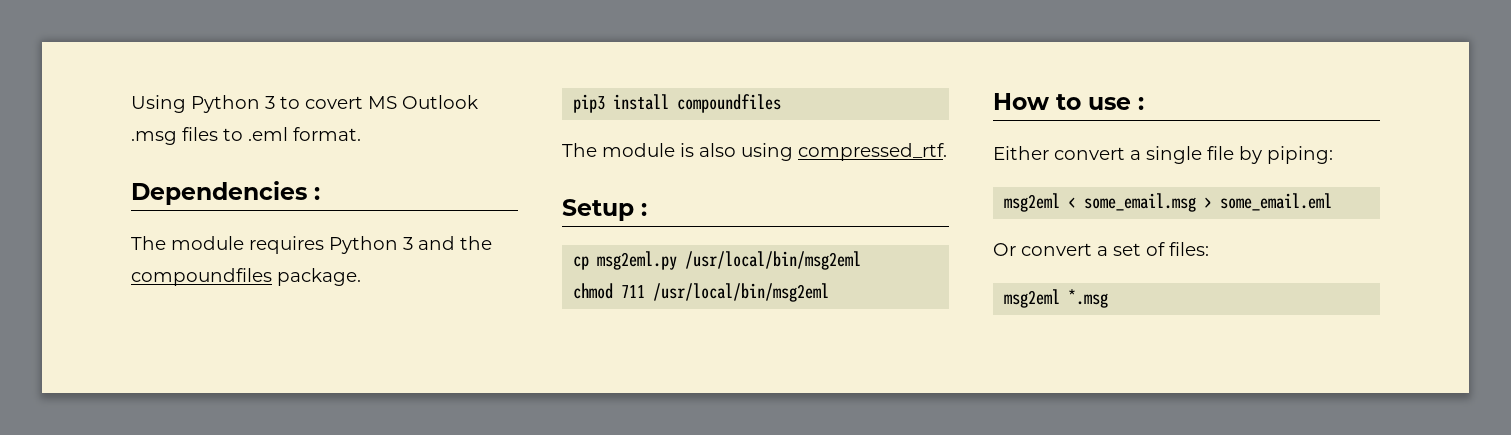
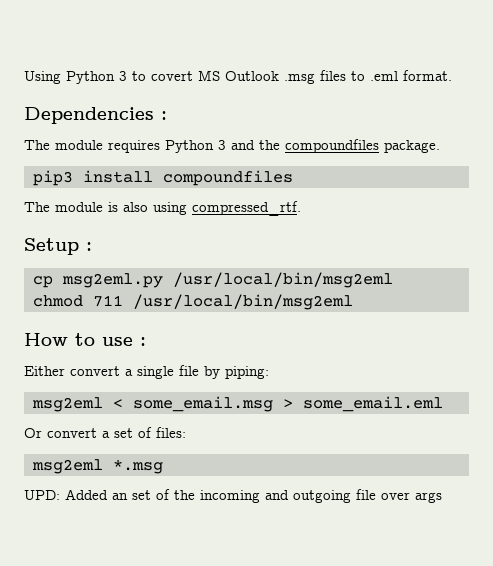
(1109, 298) none -> [24,489,442,503] // UPD: Added an set of the incoming and outgoing file over args

